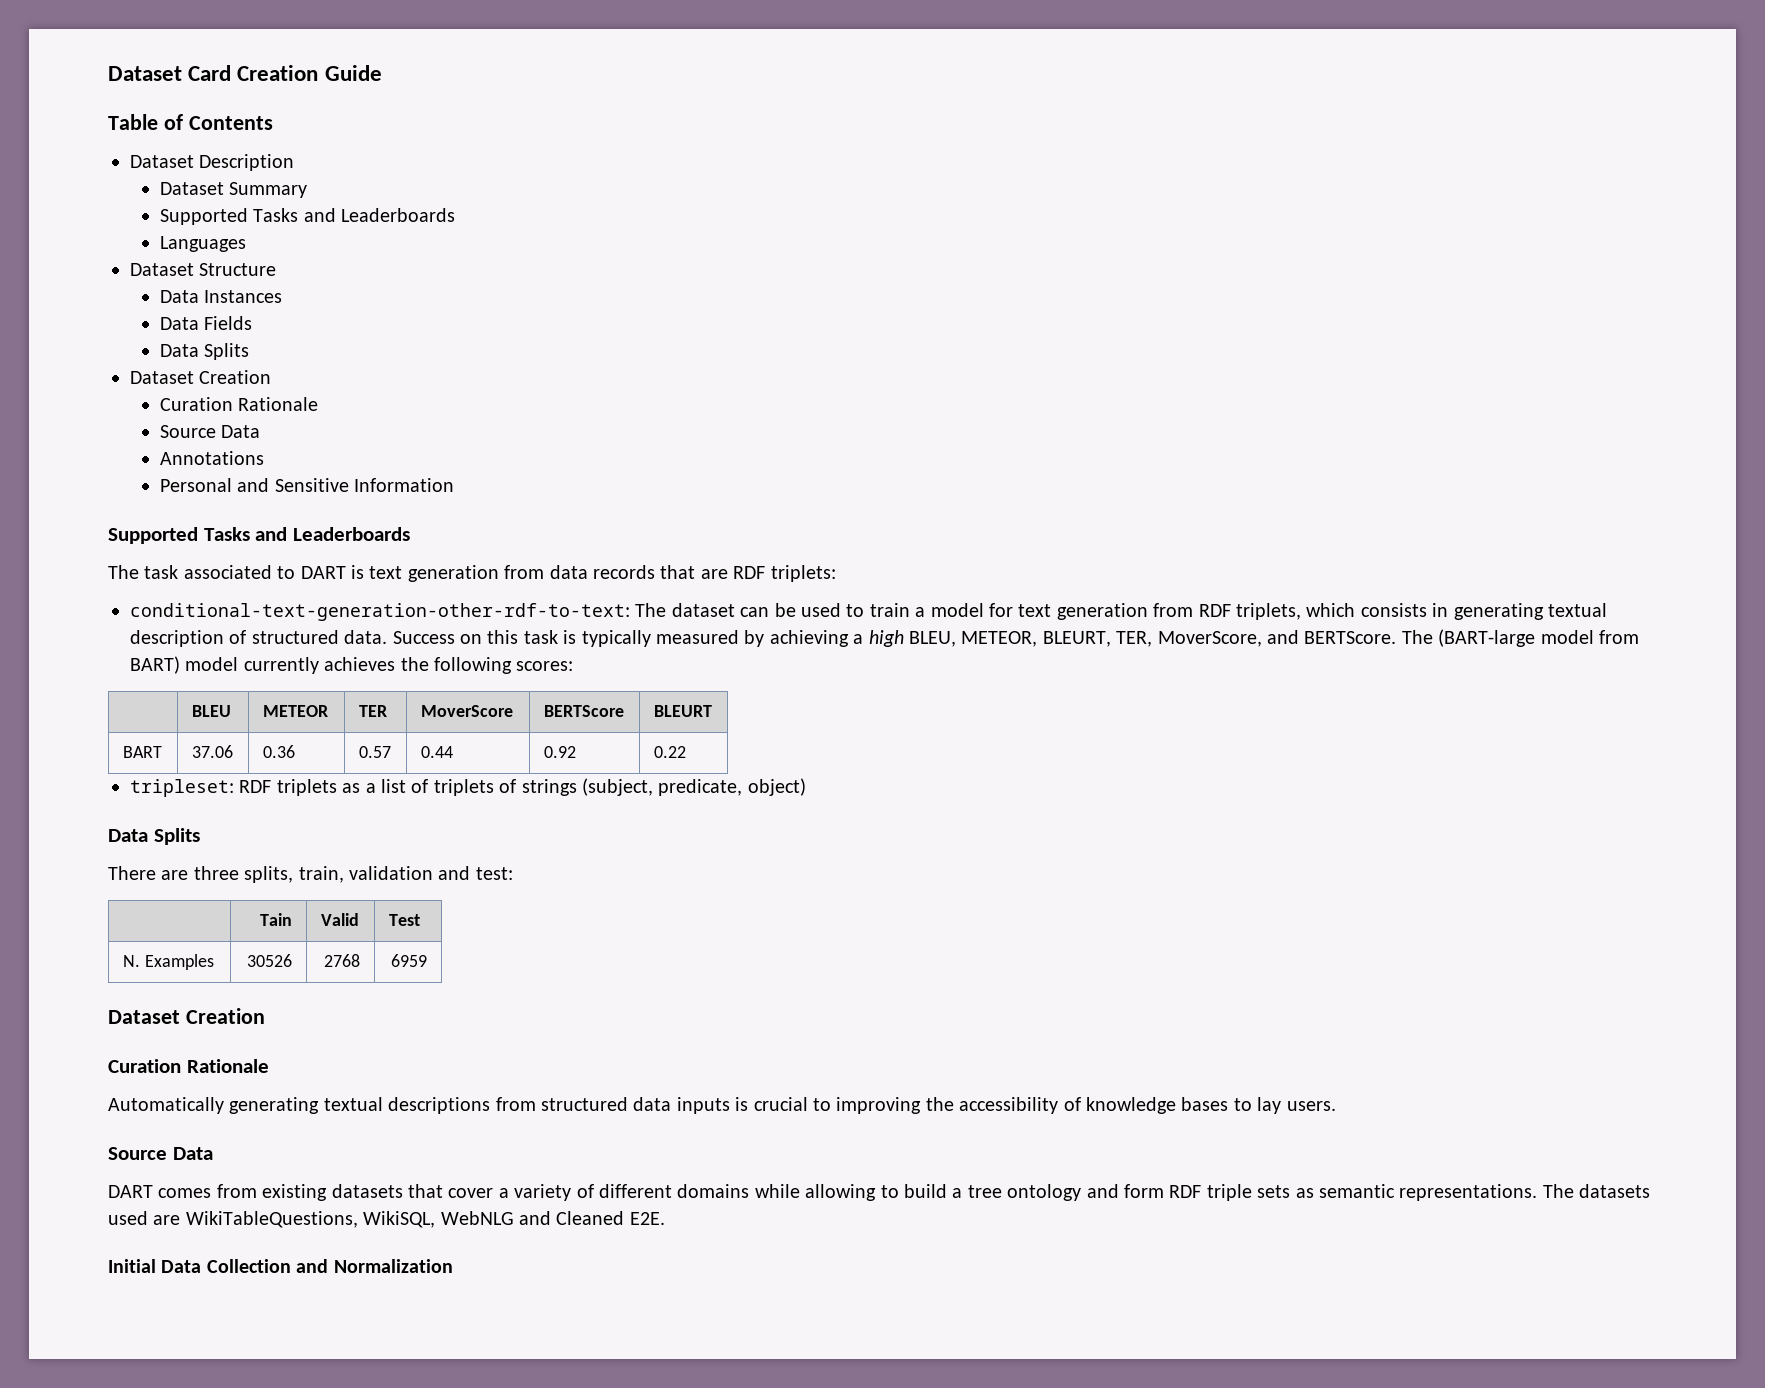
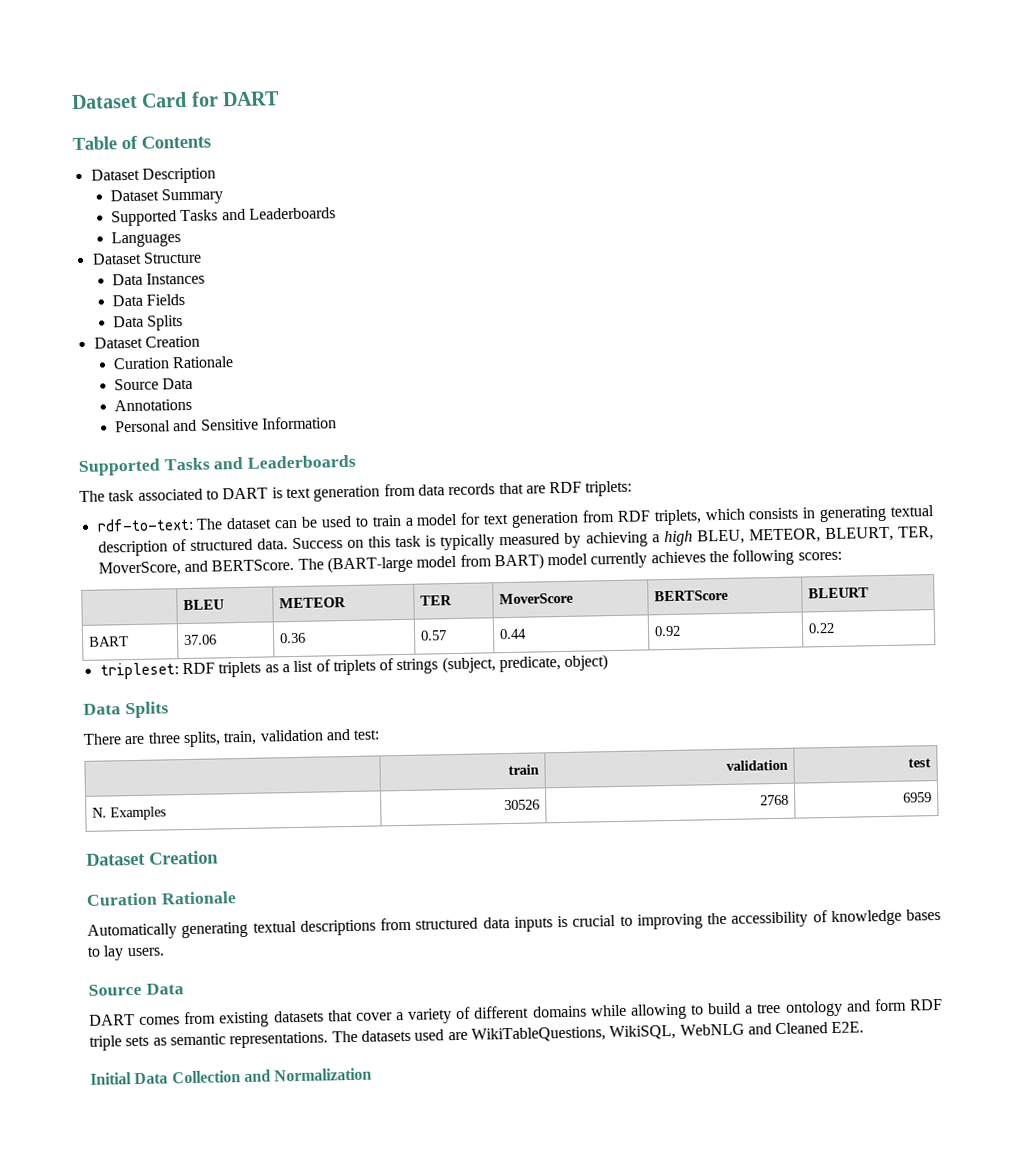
[237,65,382,81] Creation Guide -> [190,91,281,107] for DART
[130,603,630,621] conditional-text-generation-other-rdf-to-text: -> [96,517,194,532] rdf-to-text:
[260,913,293,926] [320,913,359,926] [388,914,420,926] Tain | Valid | Test -> [507,764,539,776] [725,759,788,771] [907,758,931,768] train | validation | test

